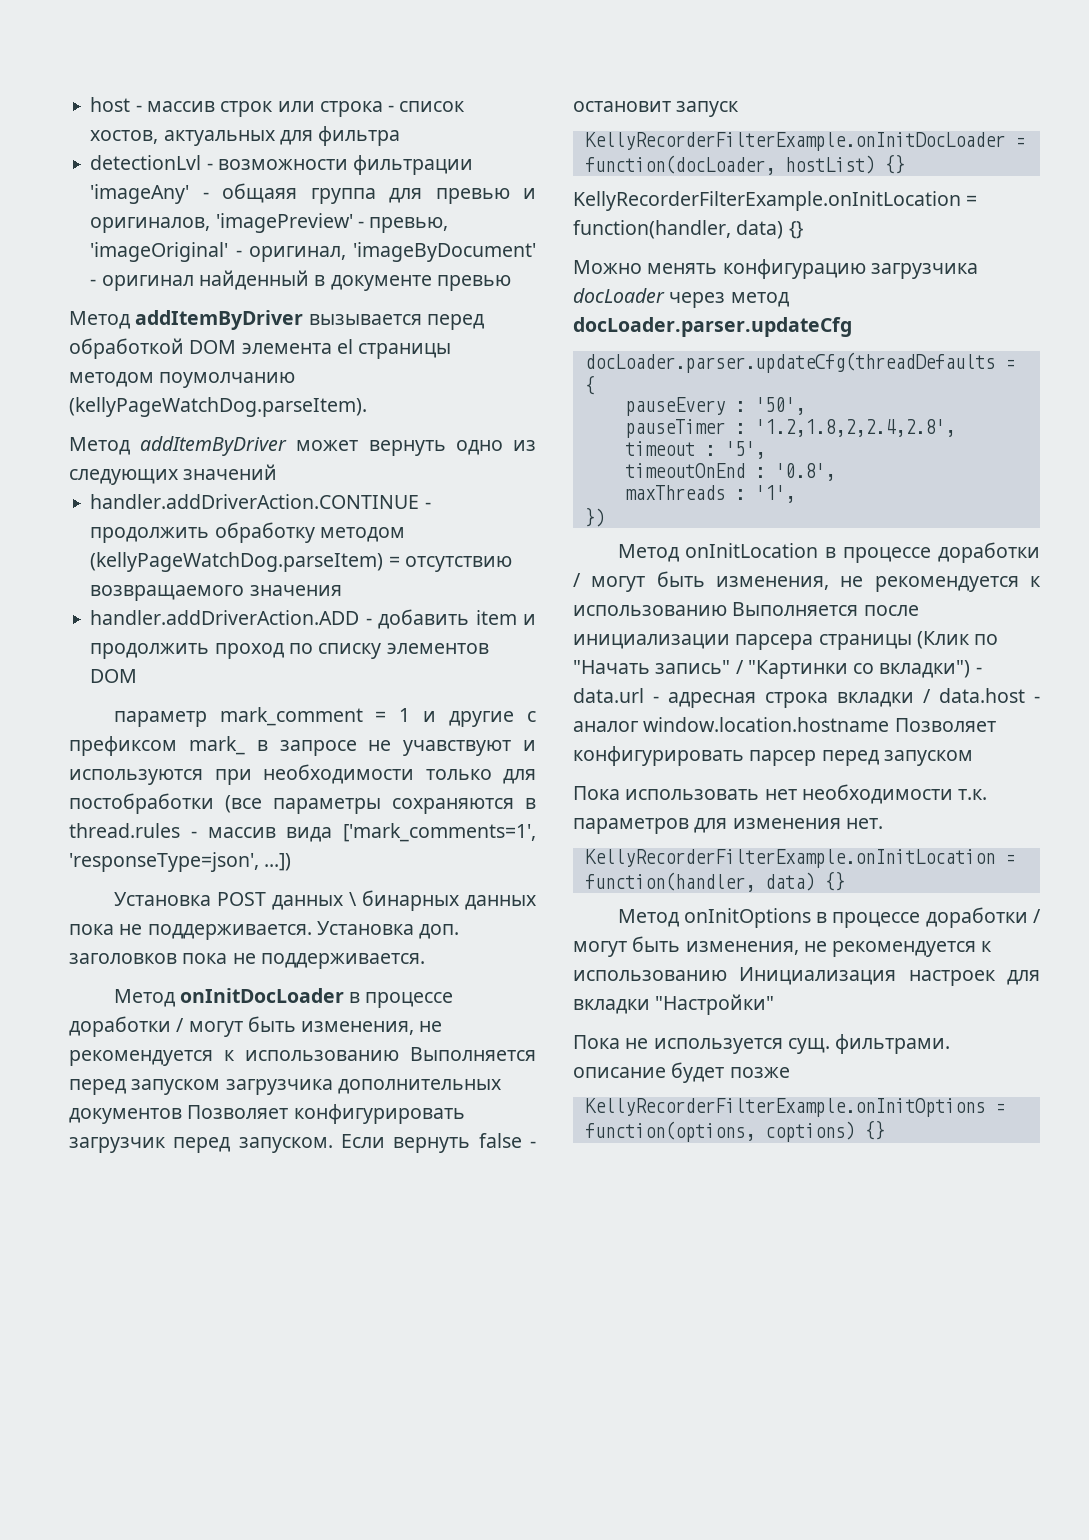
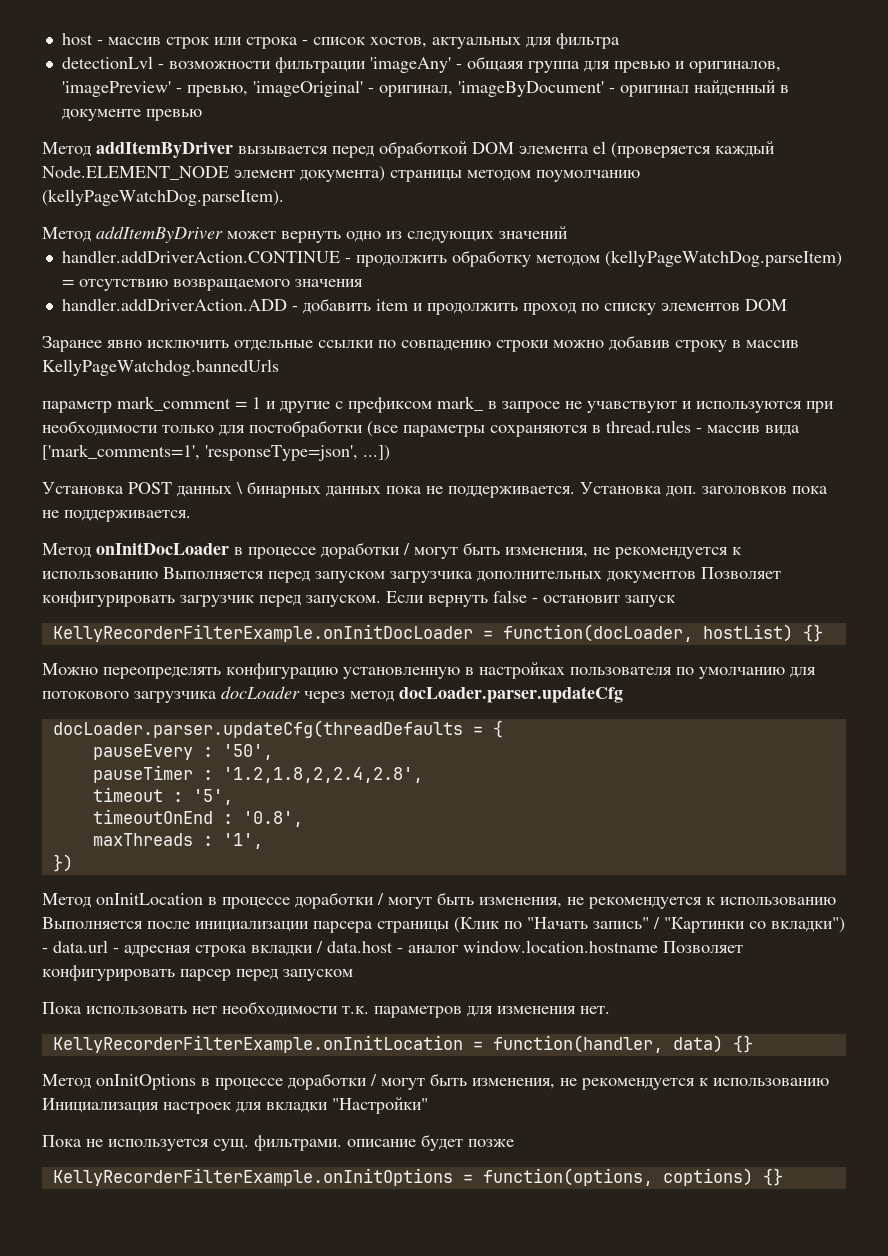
(353, 346) none -> [611,141,775,158] [42,166,385,182] (проверяется каждый Node.ELEMENT_NODE элемент документа)
(138, 676) none -> [42,335,799,352] [42,359,279,376] // Заранее явно исключить отдельные ссылки по совпадению строки можно добавив строку в массив KellyPageWatchdog.bannedUrls
[573,191,978,211] [573,220,803,239] [573,259,866,279] KellyRecorderFilterExample.onInitLocation = function(handler, data) {} // Можно менять конфигурацию -> [42,662,816,679] [42,691,129,699] Можно переопределять конфигурацию установленную в настройках пользователя по умолчанию для потокового

